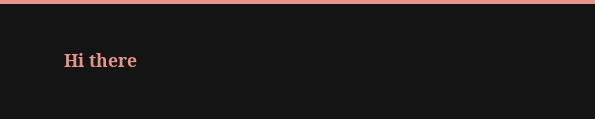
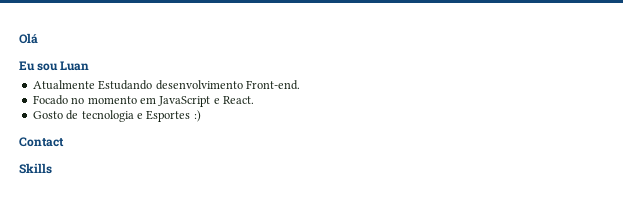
[64,53,137,67] Hi there -> [19,33,38,44] [19,61,90,71] [32,80,300,90] [32,95,254,107] [32,110,201,122] [19,137,64,147] [19,163,52,174] Olá // Eu sou Luan // Atualmente Estudando desenvolvimento Front-end. // Focado no momento em JavaScript e React. // Gosto de tecnologia e Esportes :) // Contact // Skills

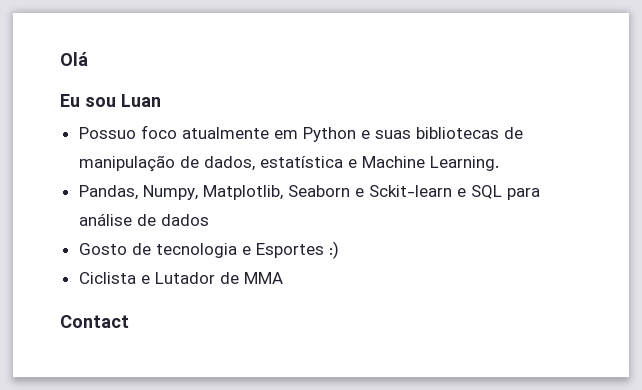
[32,80,300,90] [32,95,254,107] Atualmente Estudando desenvolvimento Front-end. // Focado no momento em JavaScript e React. -> [78,125,523,142] [78,155,499,172] [78,185,540,200] [78,213,209,226] Possuo foco atualmente em Python e suas bibliotecas de manipulação de dados, estatística e Machine Learning. // Pandas, Numpy, Matplotlib, Seaborn e Sckit-learn e SQL para análise de dados
(201, 116) none -> [78,272,283,284] // Ciclista e Lutador de MMA
[19,163,52,174] // Skills -> (129, 321) none

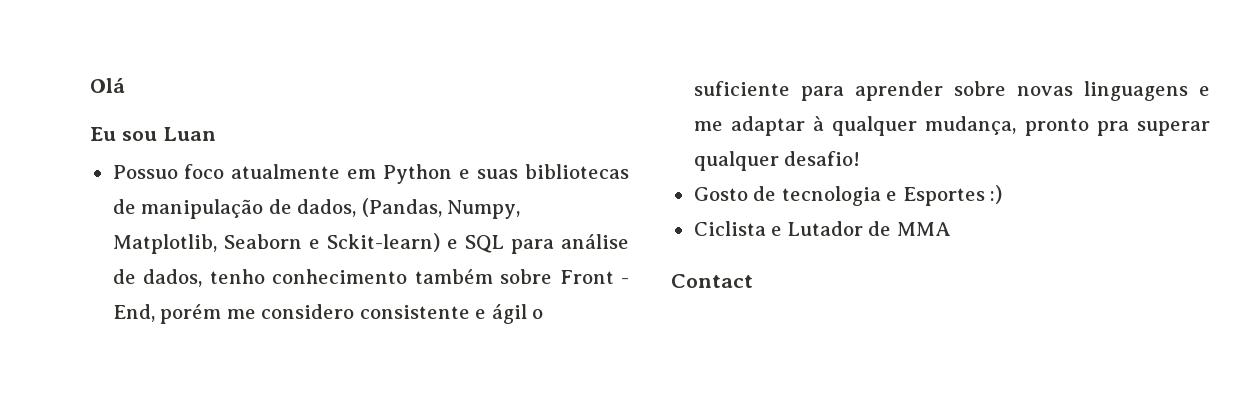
[259,156,499,171] [78,185,138,200] estatística e Machine Learning. // Pandas, -> [361,198,442,217] (Pandas,
[368,185,452,197] Sckit-learn -> [326,233,440,252] Sckit-learn)
[160,214,209,226] dados -> [143,269,629,287] [112,304,544,324] [693,81,1210,101] [693,116,1210,136] [693,151,861,171] dados, tenho conhecimento também sobre Front - End, porém me considero consistente e ágil o suficiente para aprender sobre novas linguagens e me adaptar à qualquer mudança, pronto pra superar qualquer desafio!

